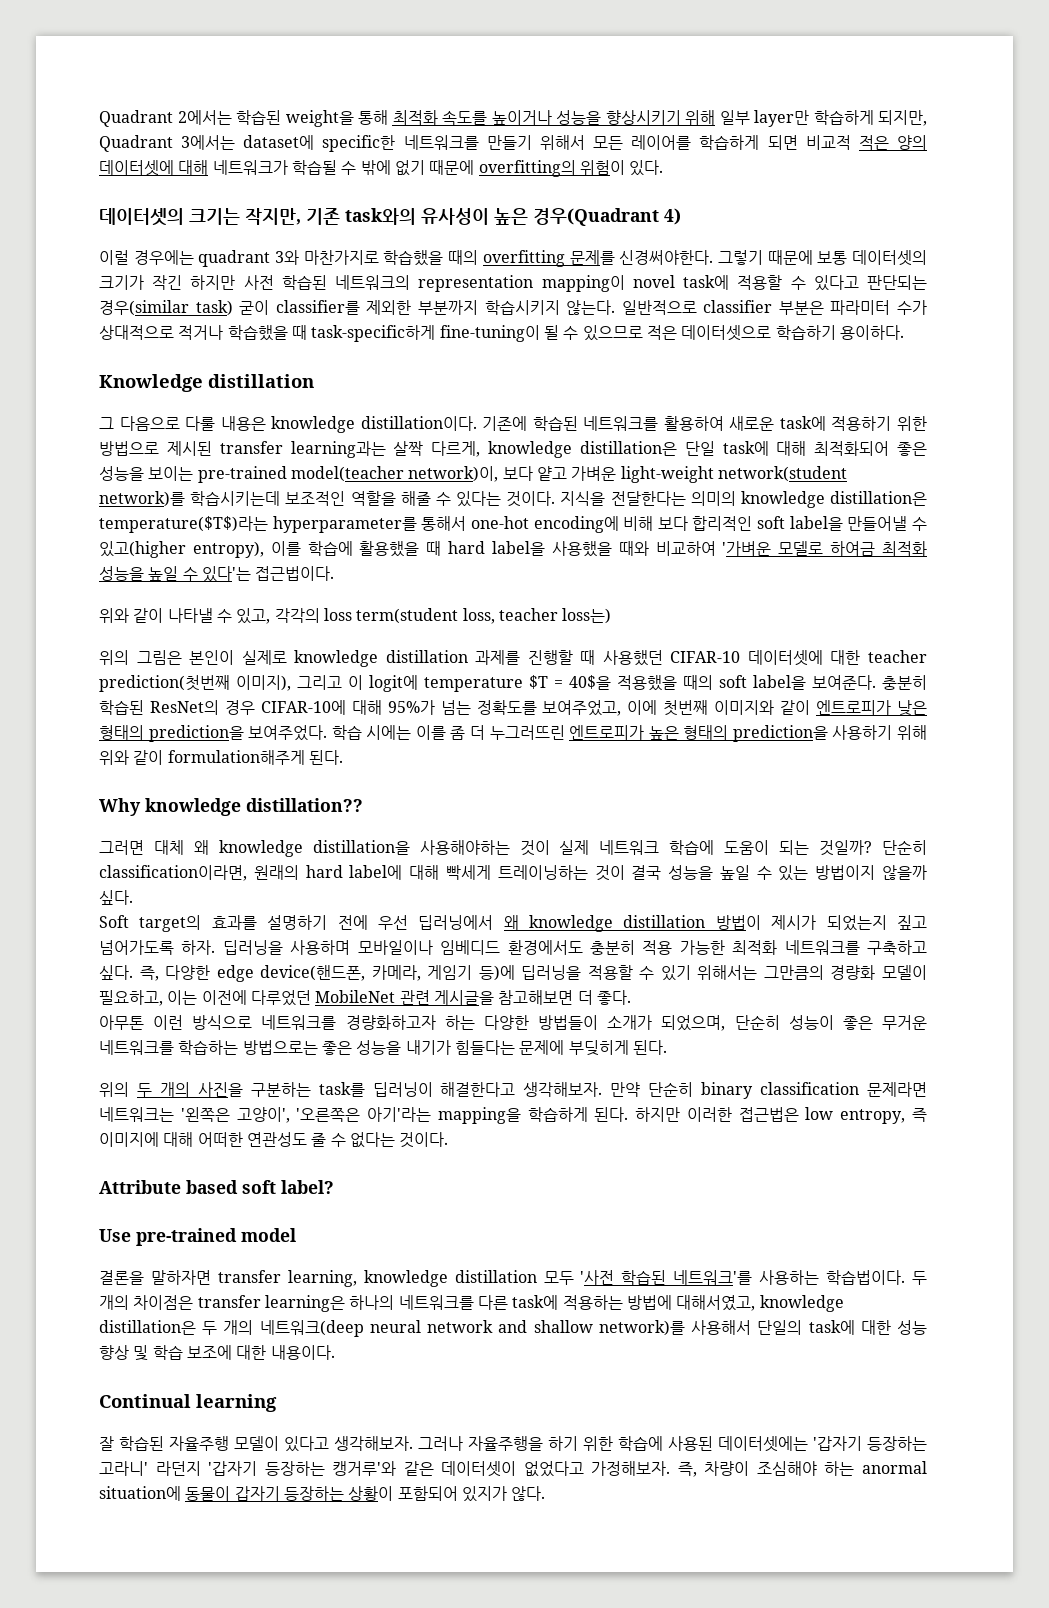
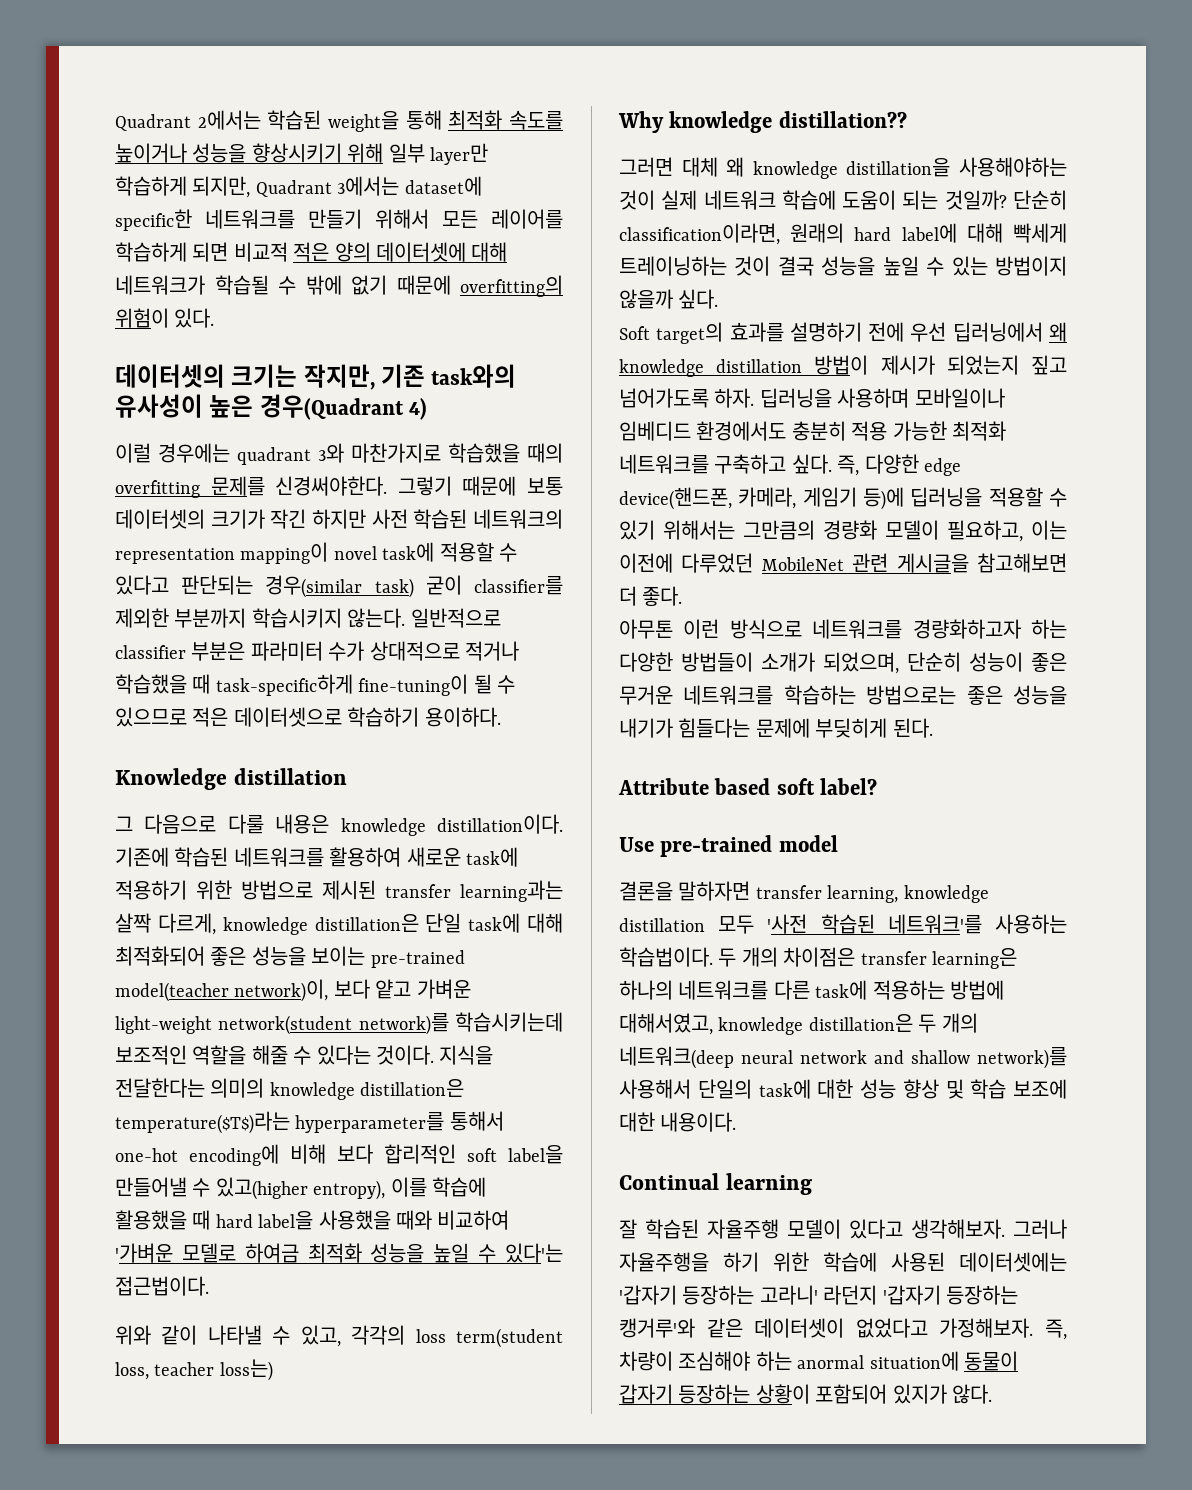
[99,650,928,667] [99,675,927,692] [99,700,928,716] [99,725,927,742] [99,750,343,765] // 위의 그림은 본인이 실제로 knowledge distillation 과제를 진행할 때 사용했던 CIFAR-10 데이터셋에 대한 teacher prediction(첫번째 이미지), 그리고 이 logit에 temperature $T = 40$을 적용했을 때의 soft label을 보여준다. 충분히 학습된 ResNet의 경우 CIFAR-10에 대해 95%가 넘는 정확도를 보여주었고, 이에 첫번째 이미지와 같이 엔트로피가 낮은 형태의 prediction을 보여주었다. 학습 시에는 이를 좀 더 누그러뜨린 엔트로피가 높은 형태의 prediction을 사용하기 위해 위와 같이 formulation해주게 된다. -> (273, 1370) none
[99,1082,927,1099] [99,1107,927,1124] [99,1132,449,1148] // 위의 두 개의 사진을 구분하는 task를 딥러닝이 해결한다고 생각해보자. 만약 단순히 binary classification 문제라면 네트워크는 '왼쪽은 고양이', '오른쪽은 아기'라는 mapping을 학습하게 된다. 하지만 이러한 접근법은 low entropy, 즉 이미지에 대해 어떠한 연관성도 줄 수 없다는 것이다. -> (933, 728) none

